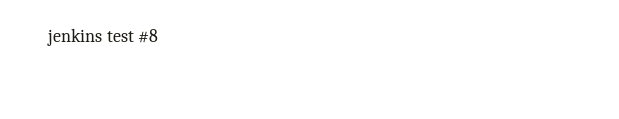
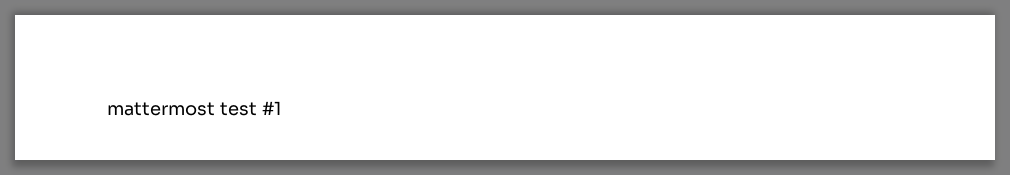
[47,28,159,46] jenkins test #8 -> [107,101,282,116] mattermost test #1

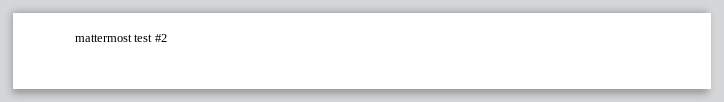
[261,101,282,115] #1 -> [154,34,167,42] #2

